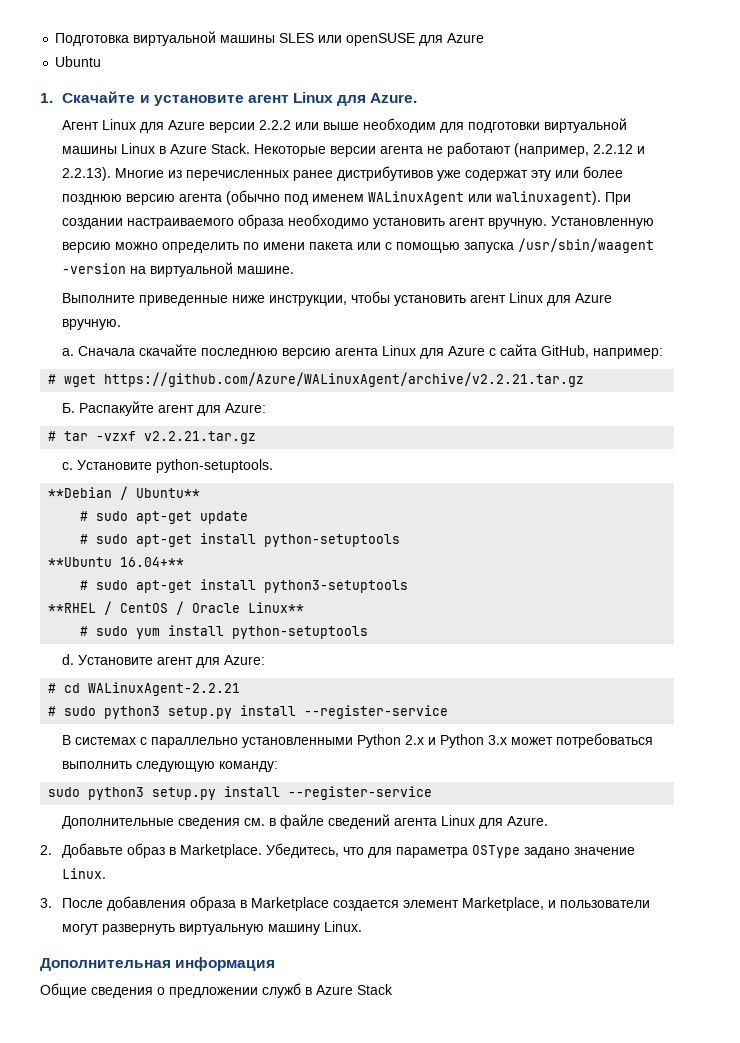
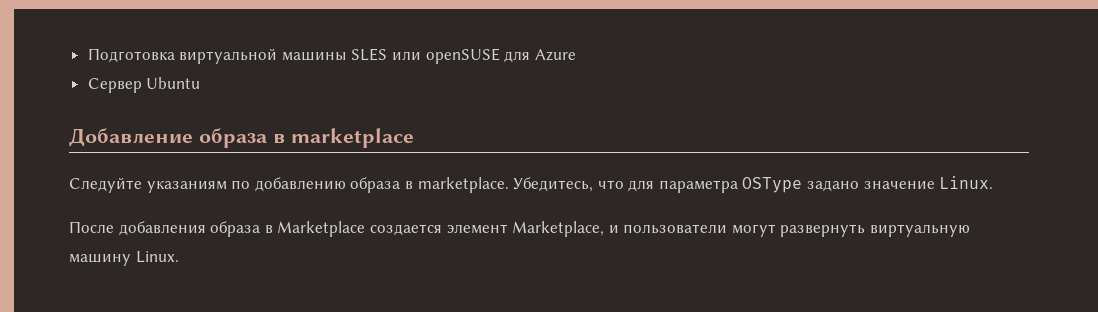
(485, 38) none -> [87,78,142,93] Сервер
[40,91,418,106] [62,118,628,133] [62,142,646,157] [62,166,624,181] [62,190,632,205] [62,214,655,229] [62,238,655,253] [62,262,295,277] [62,291,613,306] [62,319,122,330] [62,344,664,359] [48,372,585,387] [62,401,267,416] [48,431,257,444] [62,459,274,473] [48,486,201,500] [80,511,249,524] [80,533,401,547] [48,557,185,567] [80,579,409,593] [48,601,305,615] [80,625,369,639] [62,654,266,668] [48,682,241,696] [48,705,449,719] [62,733,654,748] [62,761,279,772] [48,786,433,800] [62,814,549,829] [40,843,263,858] 1. Скачайте и установите агент Linux для Azure. // Агент Linux для Azure версии 2.2.2 или выше необходим для подготовки виртуальной машины Linux в Azure Stack. Некоторые версии агента не работают (например, 2.2.12 и 2.2.13). Многие из перечисленных ранее дистрибутивов уже содержат эту или более позднюю версию агента (обычно под именем WALinuxAgent или walinuxagent). При создании настраиваемого образа необходимо установить агент вручную. Установленную версию можно определить по имени пакета или с помощью запуска /usr/sbin/waagent -version на виртуальной машине. // Выполните приведенные ниже инструкции, чтобы установить агент Linux для Azure вручную. // a. Сначала скачайте последнюю версию агента Linux для Azure с сайта GitHub, например: // # wget https://github.com/Azure/WALinuxAgent/archive/v2.2.21.tar.gz // Б. Распакуйте агент для Azure: // # tar -vzxf v2.2.21.tar.gz // c. Установите python-setuptools. // **Debian / Ubuntu** // # sudo apt-get update // # sudo apt-get install python-setuptools // **Ubuntu 16.04+** // # sudo apt-get install python3-setuptools // **RHEL / CentOS / Oracle Linux** // # sudo yum install python-setuptools // d. Установите агент для Azure: // # cd WALinuxAgent-2.2.21 // # sudo python3 setup.py install --register-service // В системах с параллельно установленными Python 2.x и Python 3.x может потребоваться выполнить следующую команду: // sudo python3 setup.py install --register-service // Дополнительные сведения см. в файле сведений агента Linux для Azure. // 2. Добавьте образ в Marketplace. -> [69,128,415,148] [69,177,509,193] Добавление образа в marketplace // Следуйте указаниям по добавлению образа в marketplace.
[40,898,52,908] 3. -> (994, 182) none
[40,957,276,971] [40,983,393,998] // Дополнительная информация // Общие сведения о предложении служб в Azure Stack -> (179, 257) none

